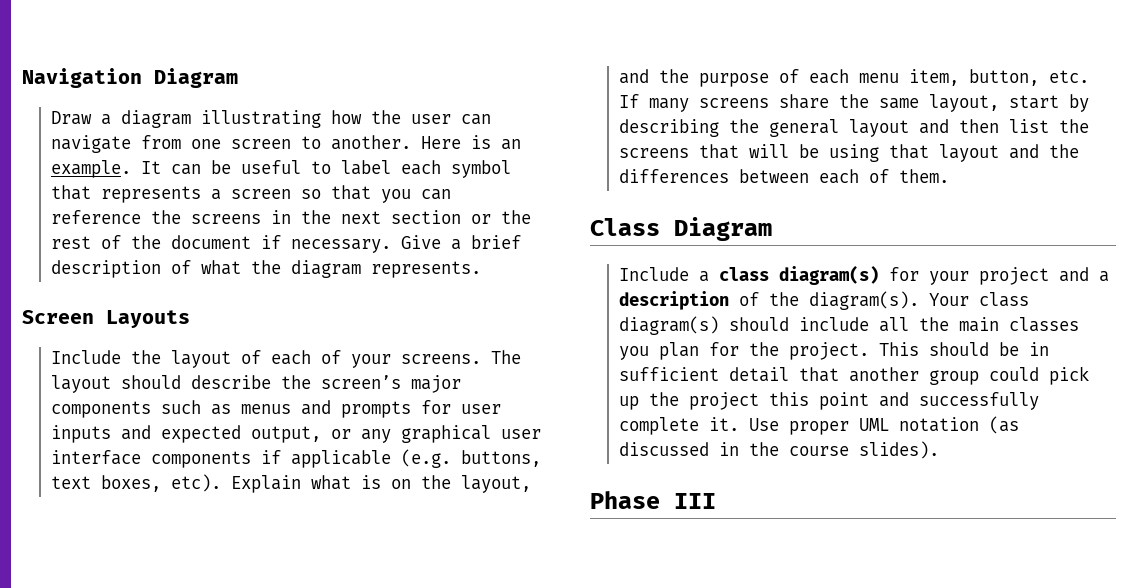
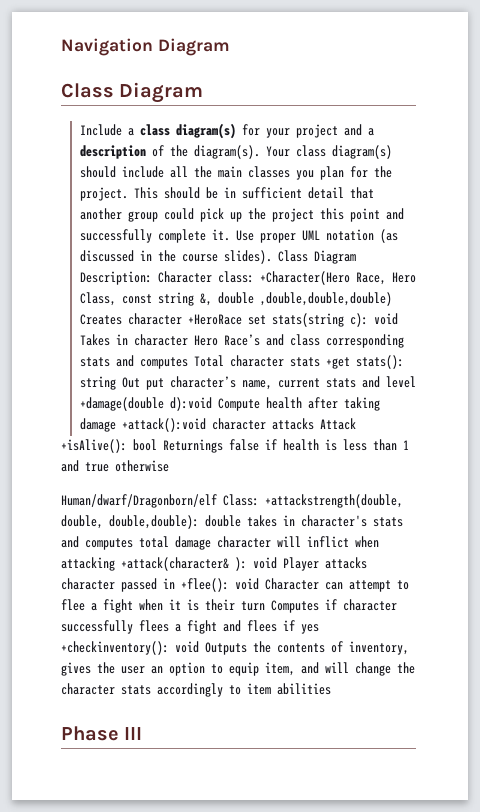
[50,110,491,128] [50,135,521,153] [50,160,511,178] [50,185,451,203] [50,210,531,224] [50,235,521,253] [50,260,481,278] [22,310,190,328] [50,350,521,368] [50,375,461,393] [50,400,501,418] [50,425,541,443] [50,449,541,468] [50,474,531,493] [618,69,1089,87] [618,94,1089,112] [618,119,1089,137] [618,144,1079,162] [618,169,949,184] // Draw a diagram illustrating how the user can navigate from one screen to another. Here is an example. It can be useful to label each symbol that represents a screen so that you can reference the screens in the next section or the rest of the document if necessary. Give a brief description of what the diagram represents. // Screen Layouts // Include the layout of each of your screens. The layout should describe the screen’s major components such as menus and prompts for user inputs and expected output, or any graphical user interface components if applicable (e.g. buttons, text boxes, etc). Explain what is on the layout, and the purpose of each menu item, button, etc. If many screens share the same layout, start by describing the general layout and then list the screens that will be using that layout and the differences between each of them. -> (230, 47) none
(939, 450) none -> [277,250,356,264] [79,271,416,285] [79,292,392,306] [79,313,398,327] [79,334,404,348] [79,355,404,369] [79,376,416,390] [79,397,380,411] [79,418,356,432] [61,439,409,453] [61,460,169,472] [61,494,403,508] [61,515,403,529] [61,536,379,550] [61,557,367,571] [61,578,409,592] [61,599,397,613] [61,620,319,634] [61,641,409,655] [61,662,415,676] [61,683,331,697] Class Diagram Description: Character class: +Character(Hero Race, Hero Class, const string &, double ,double,double,double) Creates character +HeroRace set stats(string c): void Takes in character Hero Race’s and class corresponding stats and computes Total character stats +get stats(): string Out put character’s name, current stats and level +damage(double d):void Compute health after taking damage +attack():void character attacks Attack // +isAlive(): bool Returnings false if health is less than 1 and true otherwise // Human/dwarf/Dragonborn/elf Class: +attackstrength(double, double, double,double): double takes in character's stats and computes total damage character will inflict when attacking +attack(character& ): void Player attacks character passed in +flee(): void Character can attempt to flee a fight when it is their turn Computes if character successfully flees a fight and flees if yes +checkinventory(): void Outputs the contents of inventory, gives the user an option to equip item, and will change the character stats accordingly to item abilities

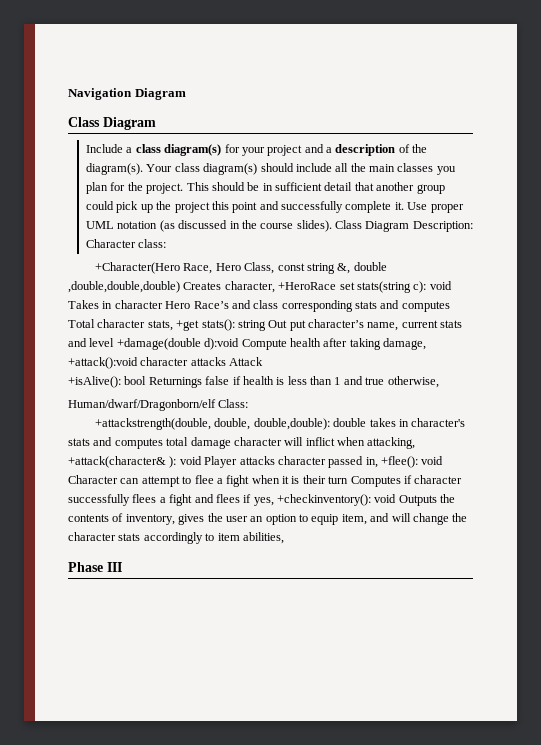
(254, 277) none -> (167, 243) //
[127,313,182,325] character -> [224,281,275,293] character,
[289,357,320,367] stats -> [147,320,173,331] stats,
[79,418,116,432] damage -> [383,338,426,350] damage,
[115,460,169,472] otherwise -> [387,376,439,388] otherwise,
(259, 500) none -> (249, 403) //
[61,557,115,571] attacking -> [367,437,416,449] attacking,
[163,578,175,589] in -> [365,457,378,468] in,
[301,624,319,634] yes -> [253,497,274,506] yes,
[277,683,331,695] abilities -> [242,532,284,544] abilities,

